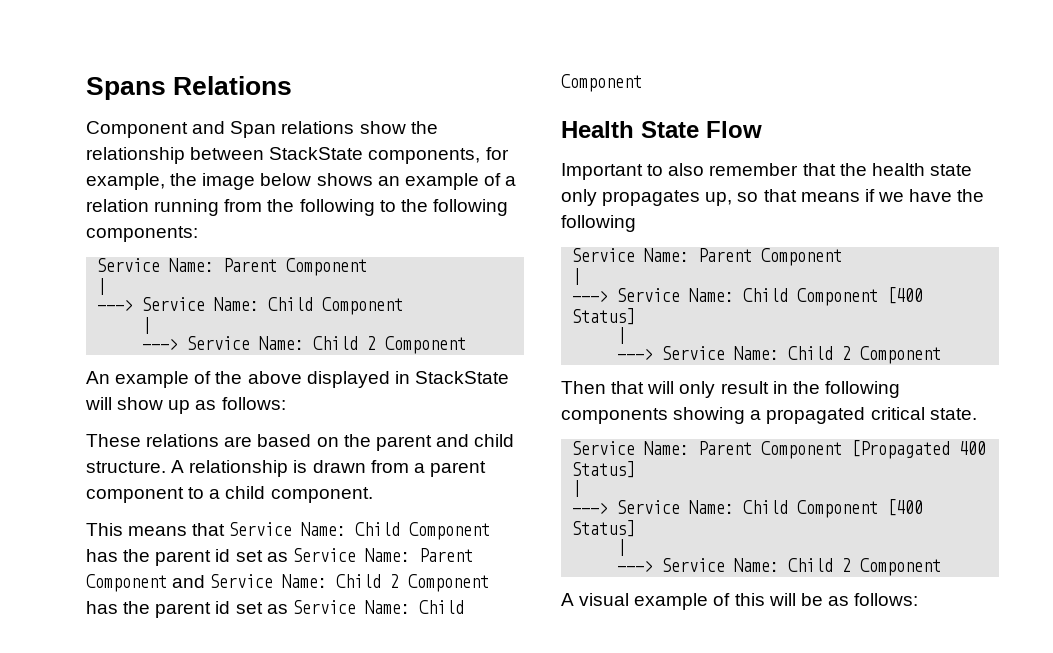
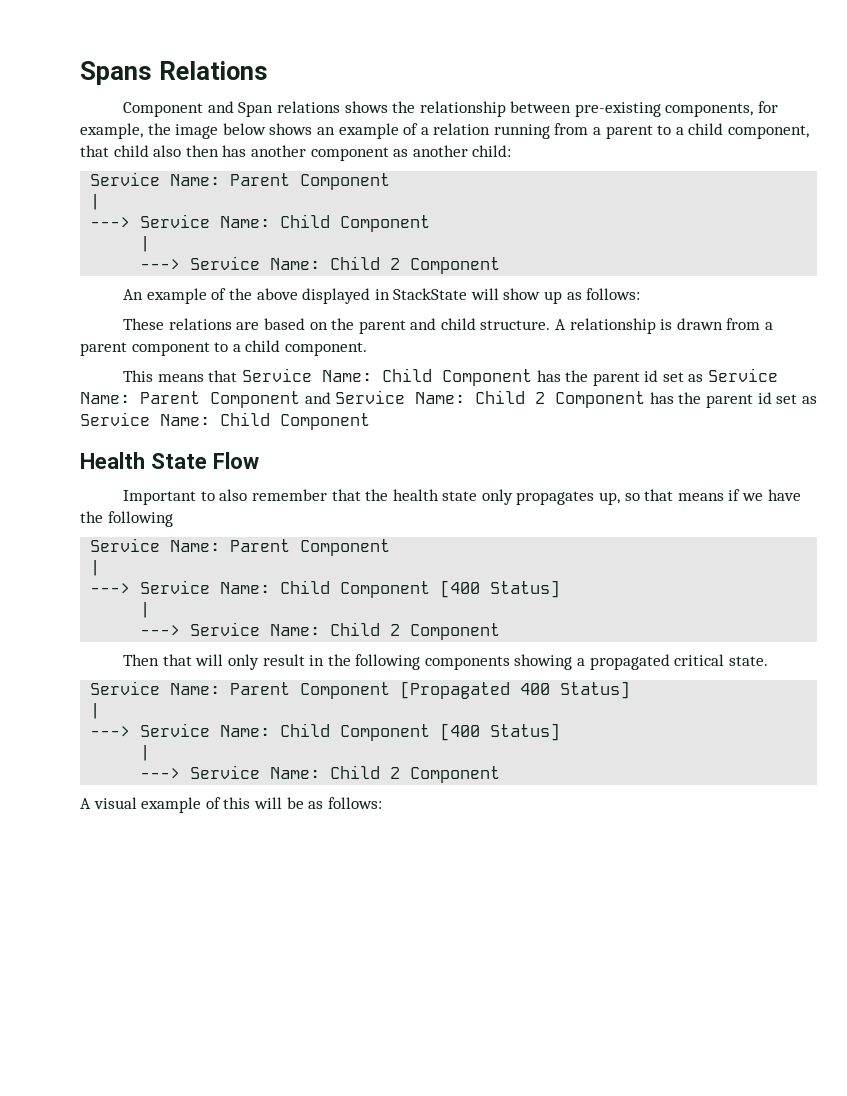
[359,121,406,134] show -> [344,101,388,113] shows
[269,147,364,160] StackState -> [574,102,661,117] pre-existing
[267,199,508,216] [86,226,198,242] the following to the following components: -> [593,123,810,139] [80,145,512,161] a parent to a child component, that child also then has another component as another child:

